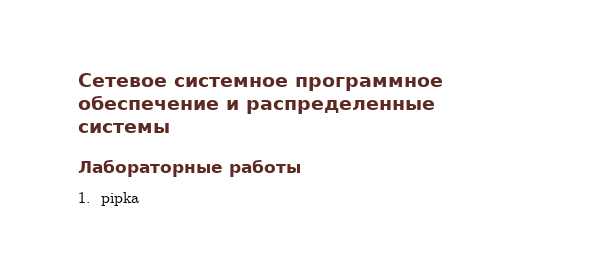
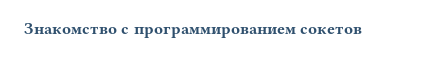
[78,73,443,91] [78,95,435,114] [78,123,170,133] [78,159,301,177] [78,192,139,206] Сетевое системное программное обеспечение и распределенные системы // Лабораторные работы // 1. pipka -> [24,23,363,38] Знакомство с программированием сокетов

